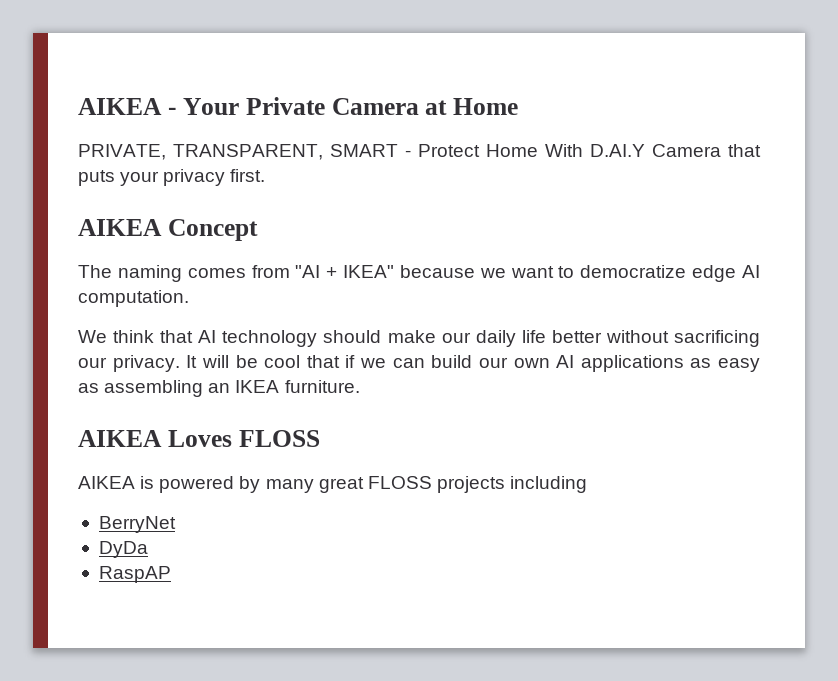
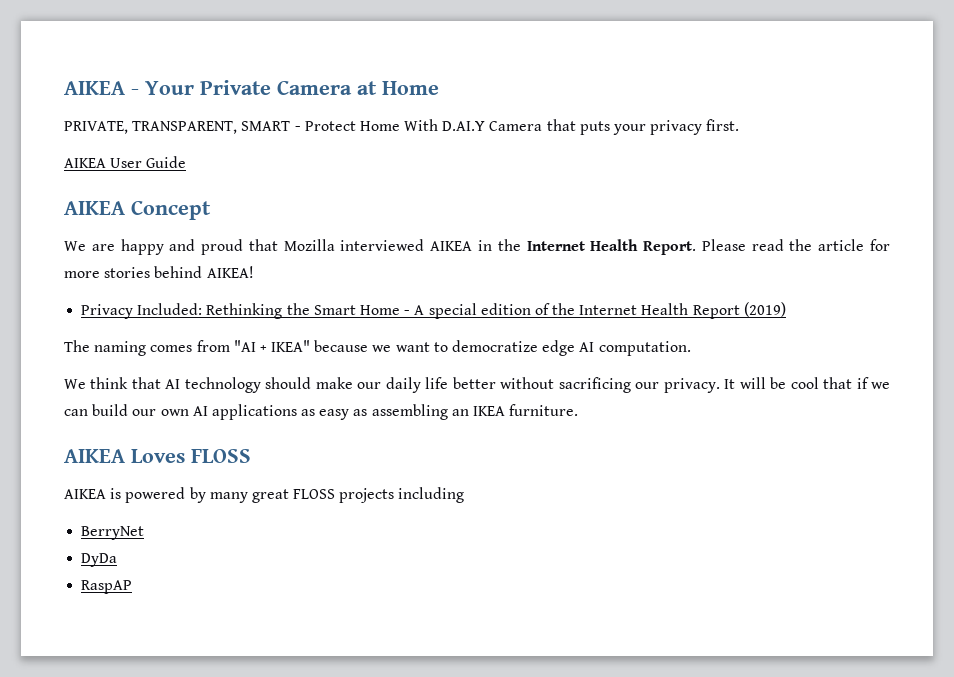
(266, 175) none -> [64,156,187,168] // AIKEA User Guide
(258, 230) none -> [64,239,891,255] [64,266,254,278] [81,302,786,319] // We are happy and proud that Mozilla interviewed AIKEA in the Internet Health Report. Please read the article for more stories behind AIKEA! // Privacy Included: Rethinking the Smart Home - A special edition of the Internet Health Report (2019)

